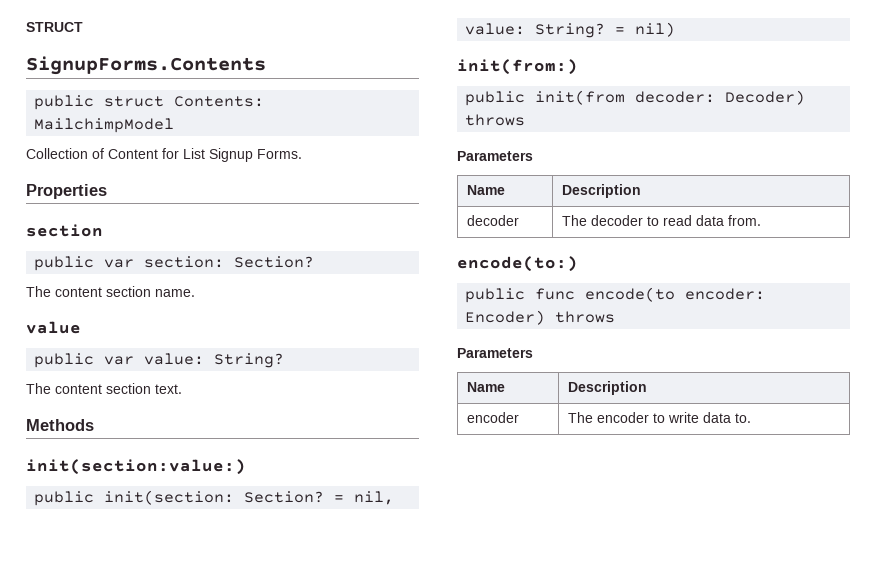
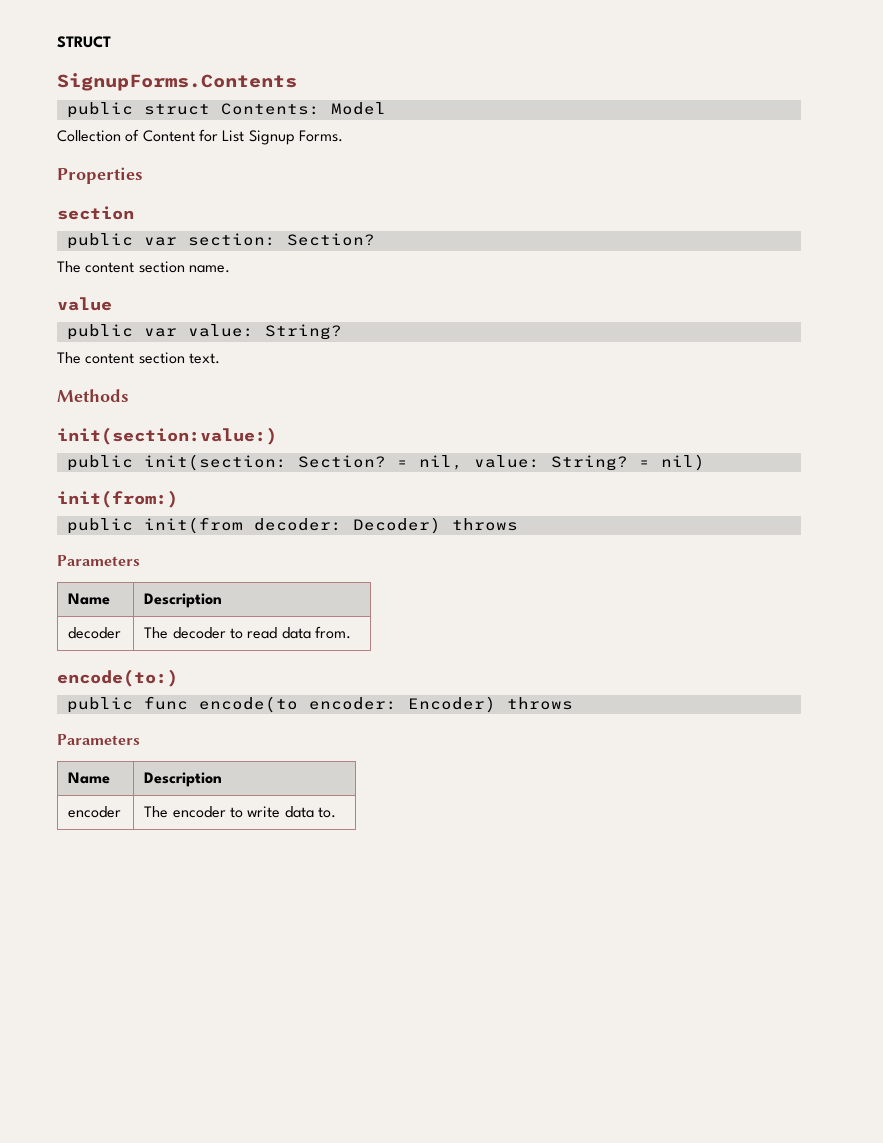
[34,118,175,133] MailchimpModel -> [330,102,386,115] Model

